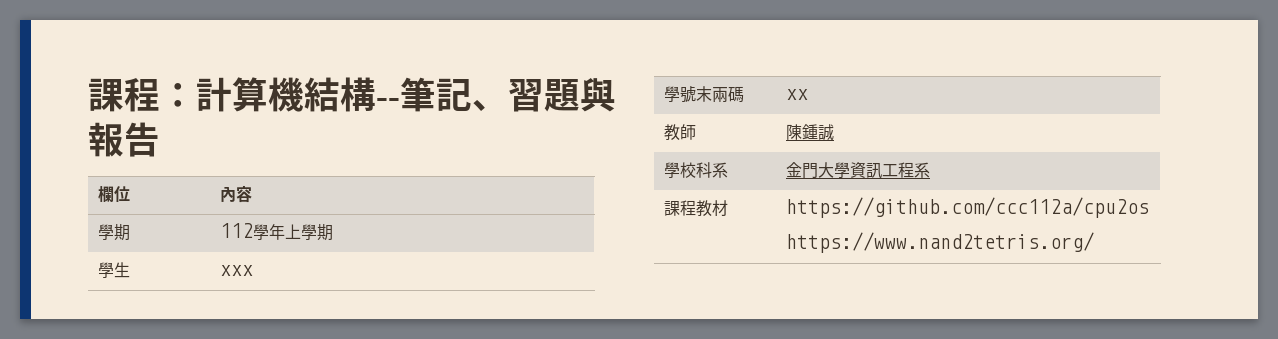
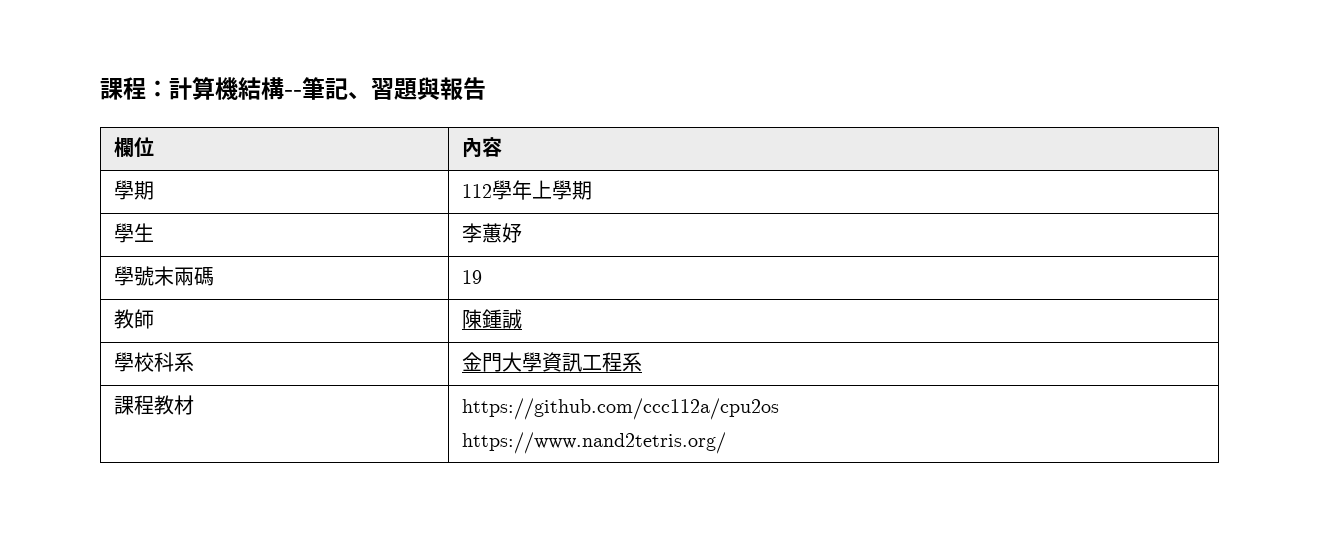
[219,265,253,276] xxx -> [461,223,522,243] 李蕙妤
[785,89,808,100] xx -> [461,270,482,284] 19

